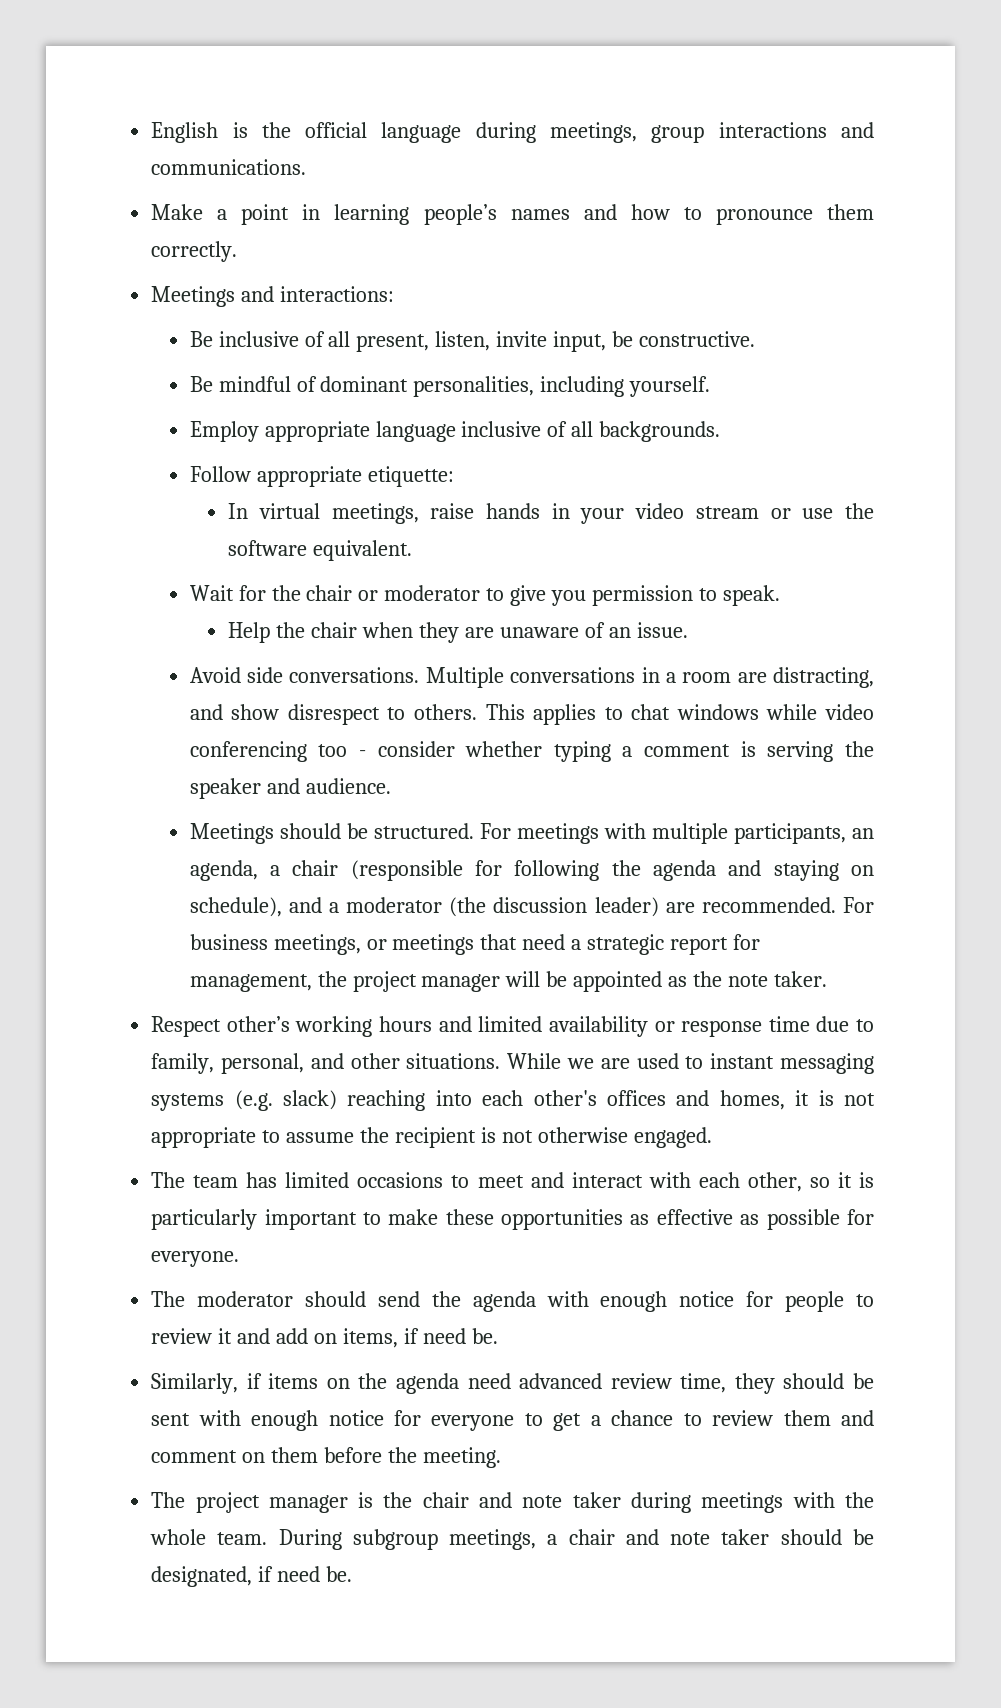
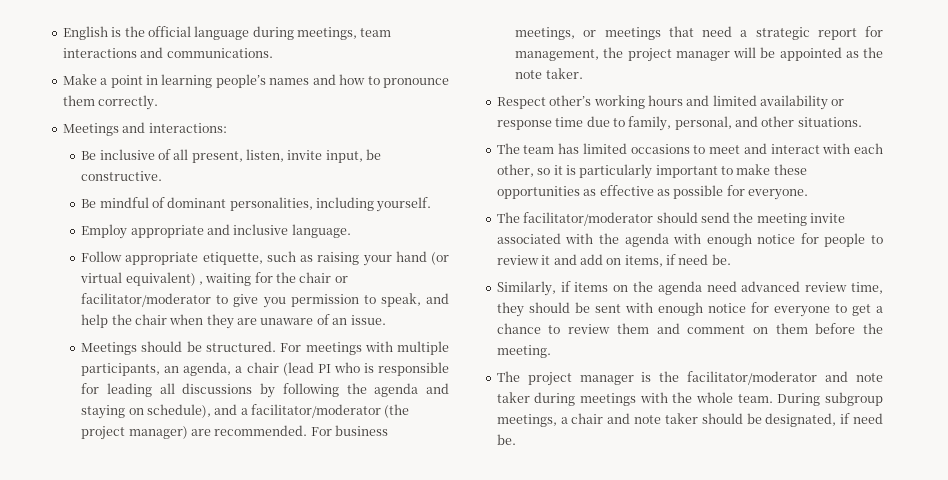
[651,125,705,143] group -> [360,28,392,37] team
[375,421,721,442] [189,466,454,487] [228,503,874,524] [228,540,413,561] [189,585,234,601] language inclusive of all backgrounds. // Follow appropriate etiquette: // In virtual meetings, raise hands in your video stream or use the software equivalent. // Wait -> [206,224,351,238] [81,251,449,266] [80,272,252,286] and inclusive language. // Follow appropriate etiquette, such as raising your hand (or virtual equivalent) , waiting
[384,585,481,601] moderator -> [81,293,212,307] facilitator/moderator
[722,585,780,606] [228,622,271,643] speak. // Help -> [380,293,449,307] [81,314,109,328] speak, and help
[189,667,874,688] [189,704,875,725] [189,741,875,762] [189,778,391,799] // Avoid side conversations. Multiple conversations in a room are distracting, and show disrespect to others. This applies to chat windows while video conferencing too - consider whether typing a comment is serving the speaker and audience. -> (386, 320) none
[350,860,502,881] (responsible for -> [282,362,449,376] [81,383,276,398] (lead PI who is responsible for leading all discussions by
[346,897,659,917] moderator (the discussion leader) -> [251,404,410,418] [81,426,188,440] facilitator/moderator (the project manager)
[507,1053,874,1074] [151,1090,875,1111] [151,1127,712,1148] While we are used to instant messaging systems (e.g. slack) reaching into each other's offices and homes, it is not appropriate to assume the recipient is not otherwise engaged. -> (862, 122) none
[197,1291,294,1307] moderator -> [523,212,654,226] facilitator/moderator
(461, 1299) none -> [756,213,845,226] [496,233,619,244] meeting invite associated with the
[422,1492,469,1508] chair -> [687,371,818,385] facilitator/moderator

